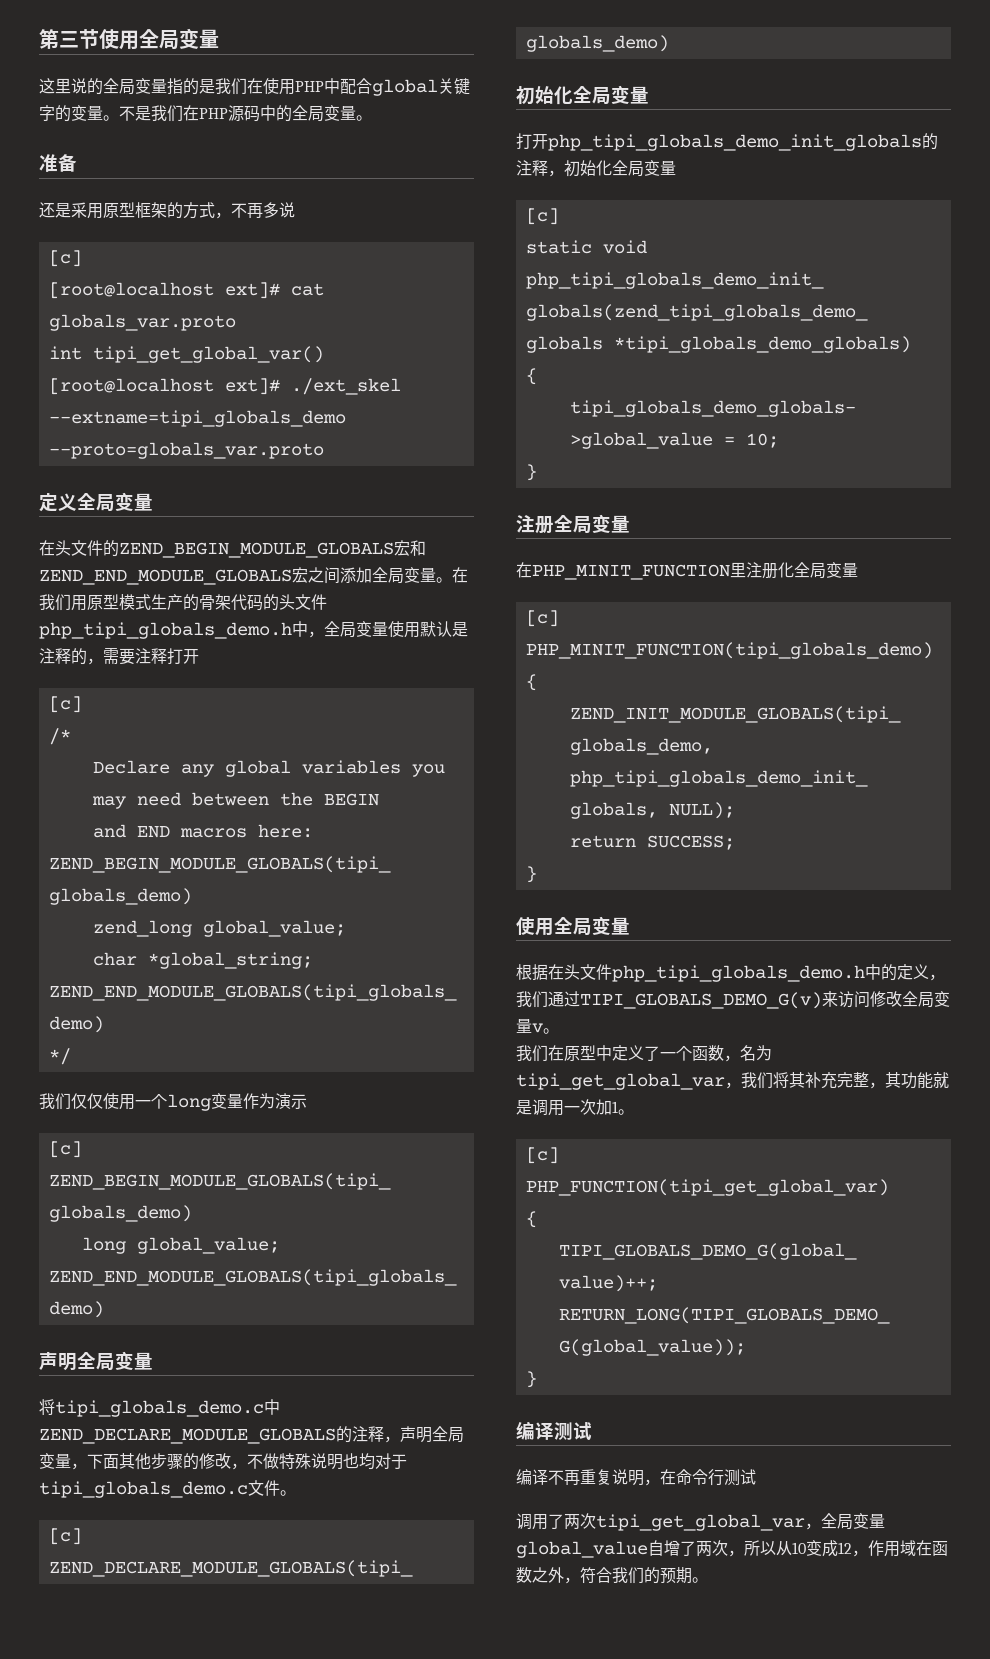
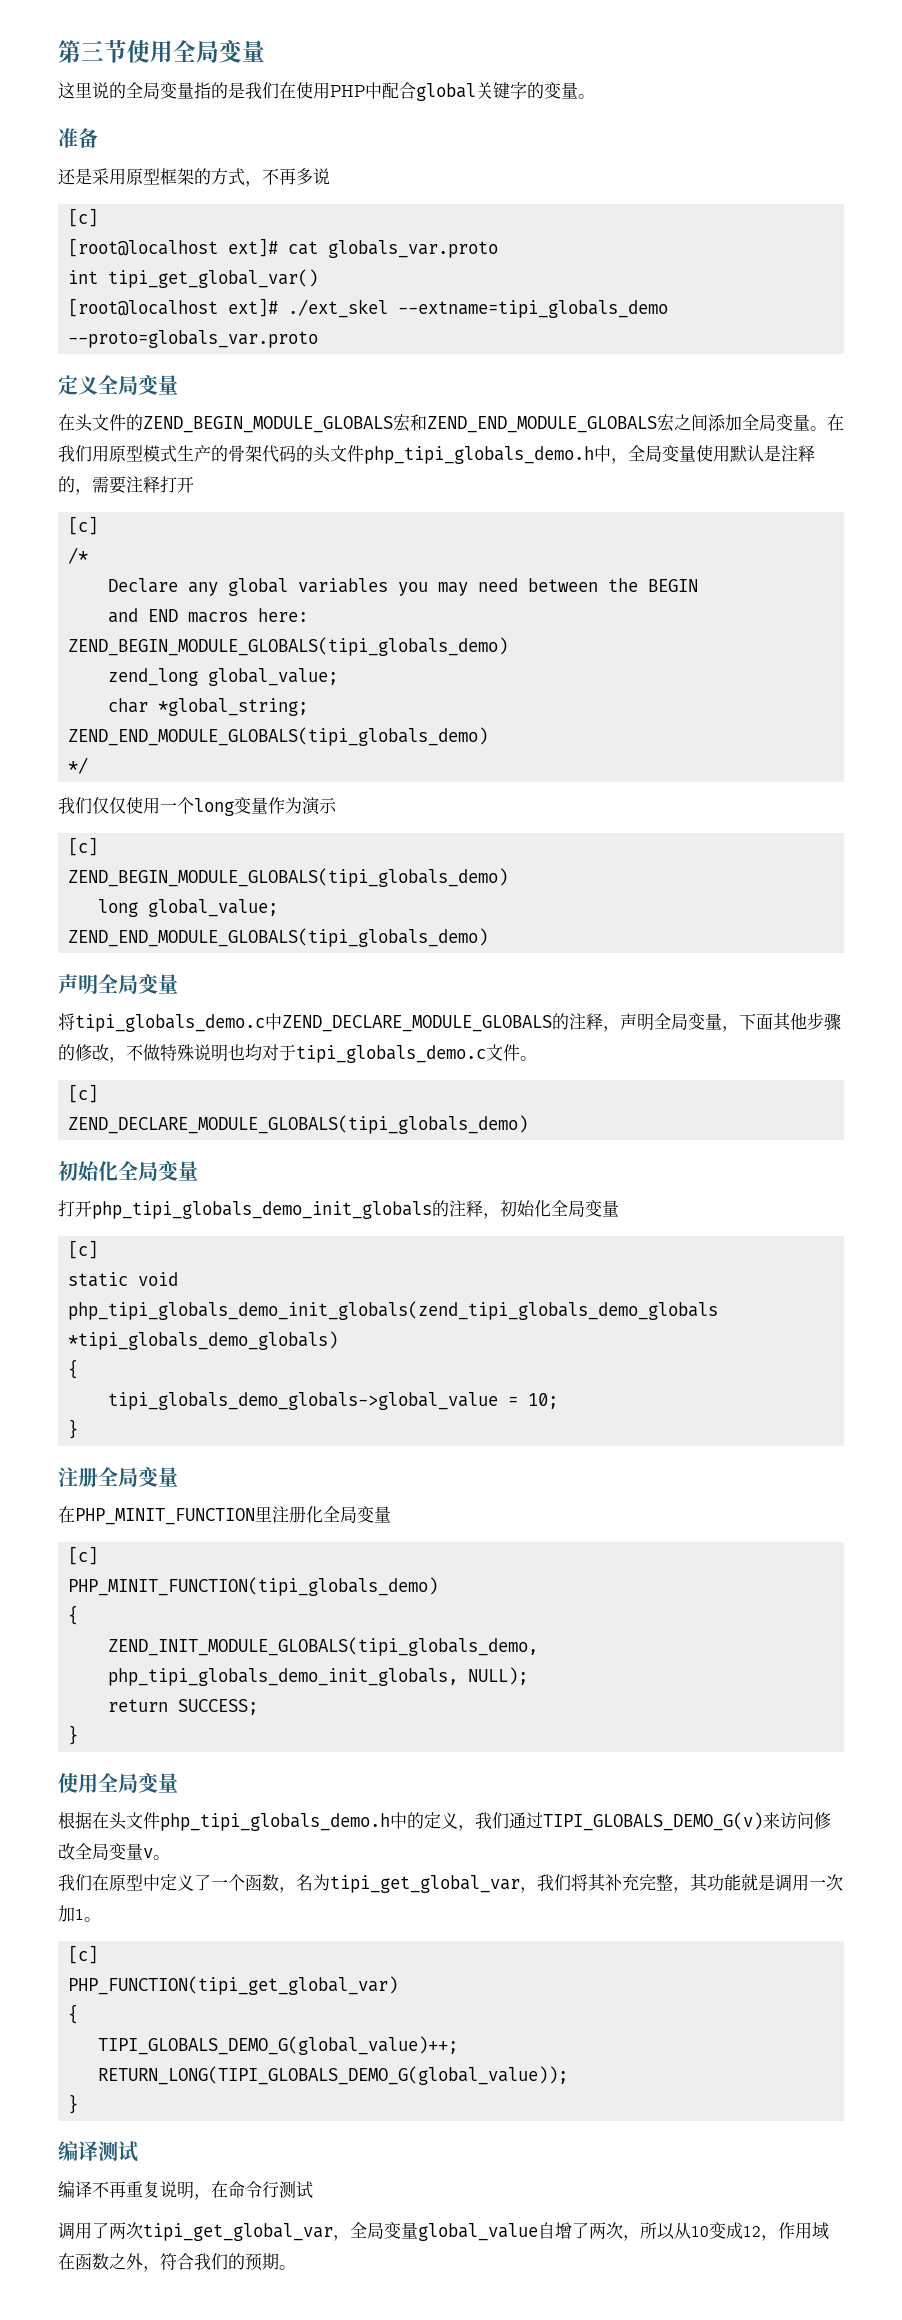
[119,105,372,122] 不是我们在PHP源码中的全局变量。 -> (595, 96) none

